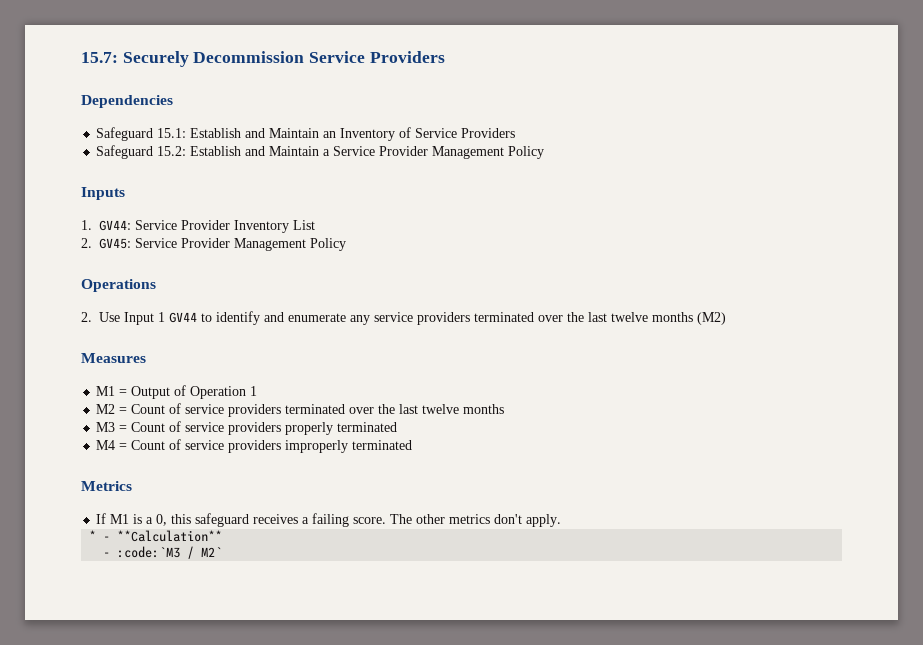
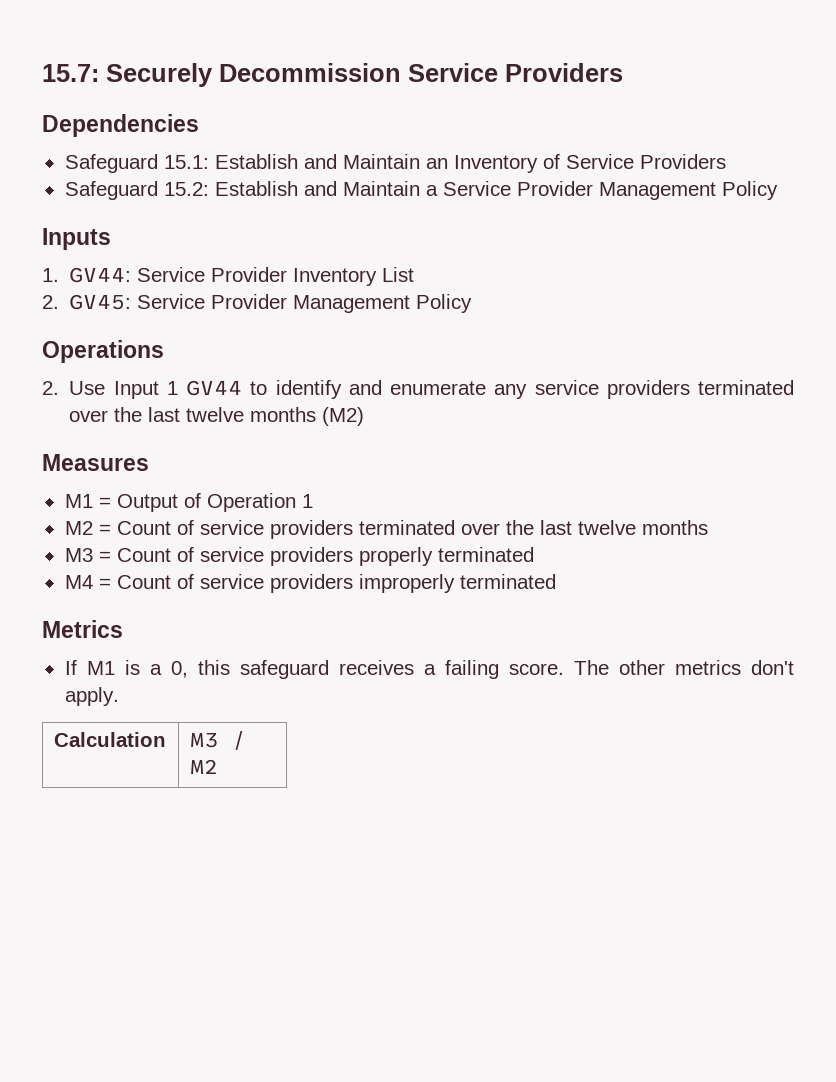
[89,530,223,542] [103,546,223,559] // * - **Calculation** // - :code:`M3 / M2` -> [53,732,166,747] [189,731,246,750] [189,759,218,774] // Calculation | M3 / M2

